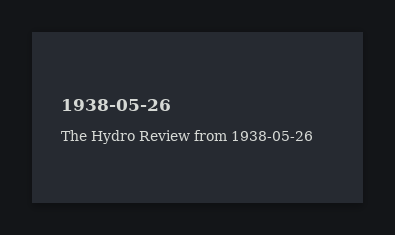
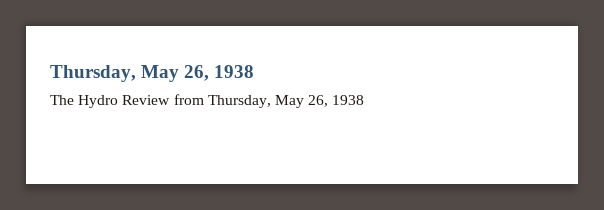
[61,99,171,111] 1938-05-26 -> [50,65,255,82] Thursday, May 26, 1938
[231,131,313,141] 1938-05-26 -> [207,95,365,108] Thursday, May 26, 1938

